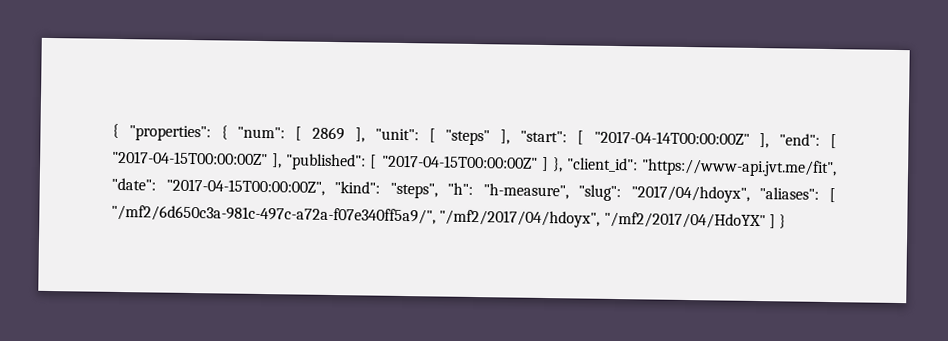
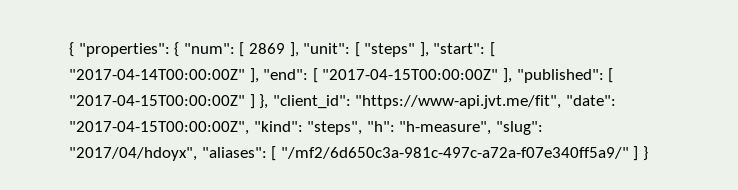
[111,204,766,230] "/mf2/6d650c3a-981c-497c-a72a-f07e340ff5a9/", "/mf2/2017/04/hdoyx", "/mf2/2017/04/HdoYX" -> [280,147,629,159] "/mf2/6d650c3a-981c-497c-a72a-f07e340ff5a9/"

